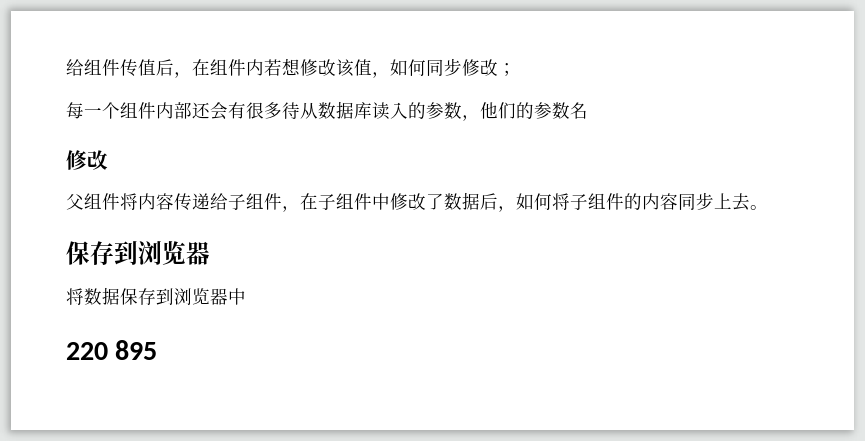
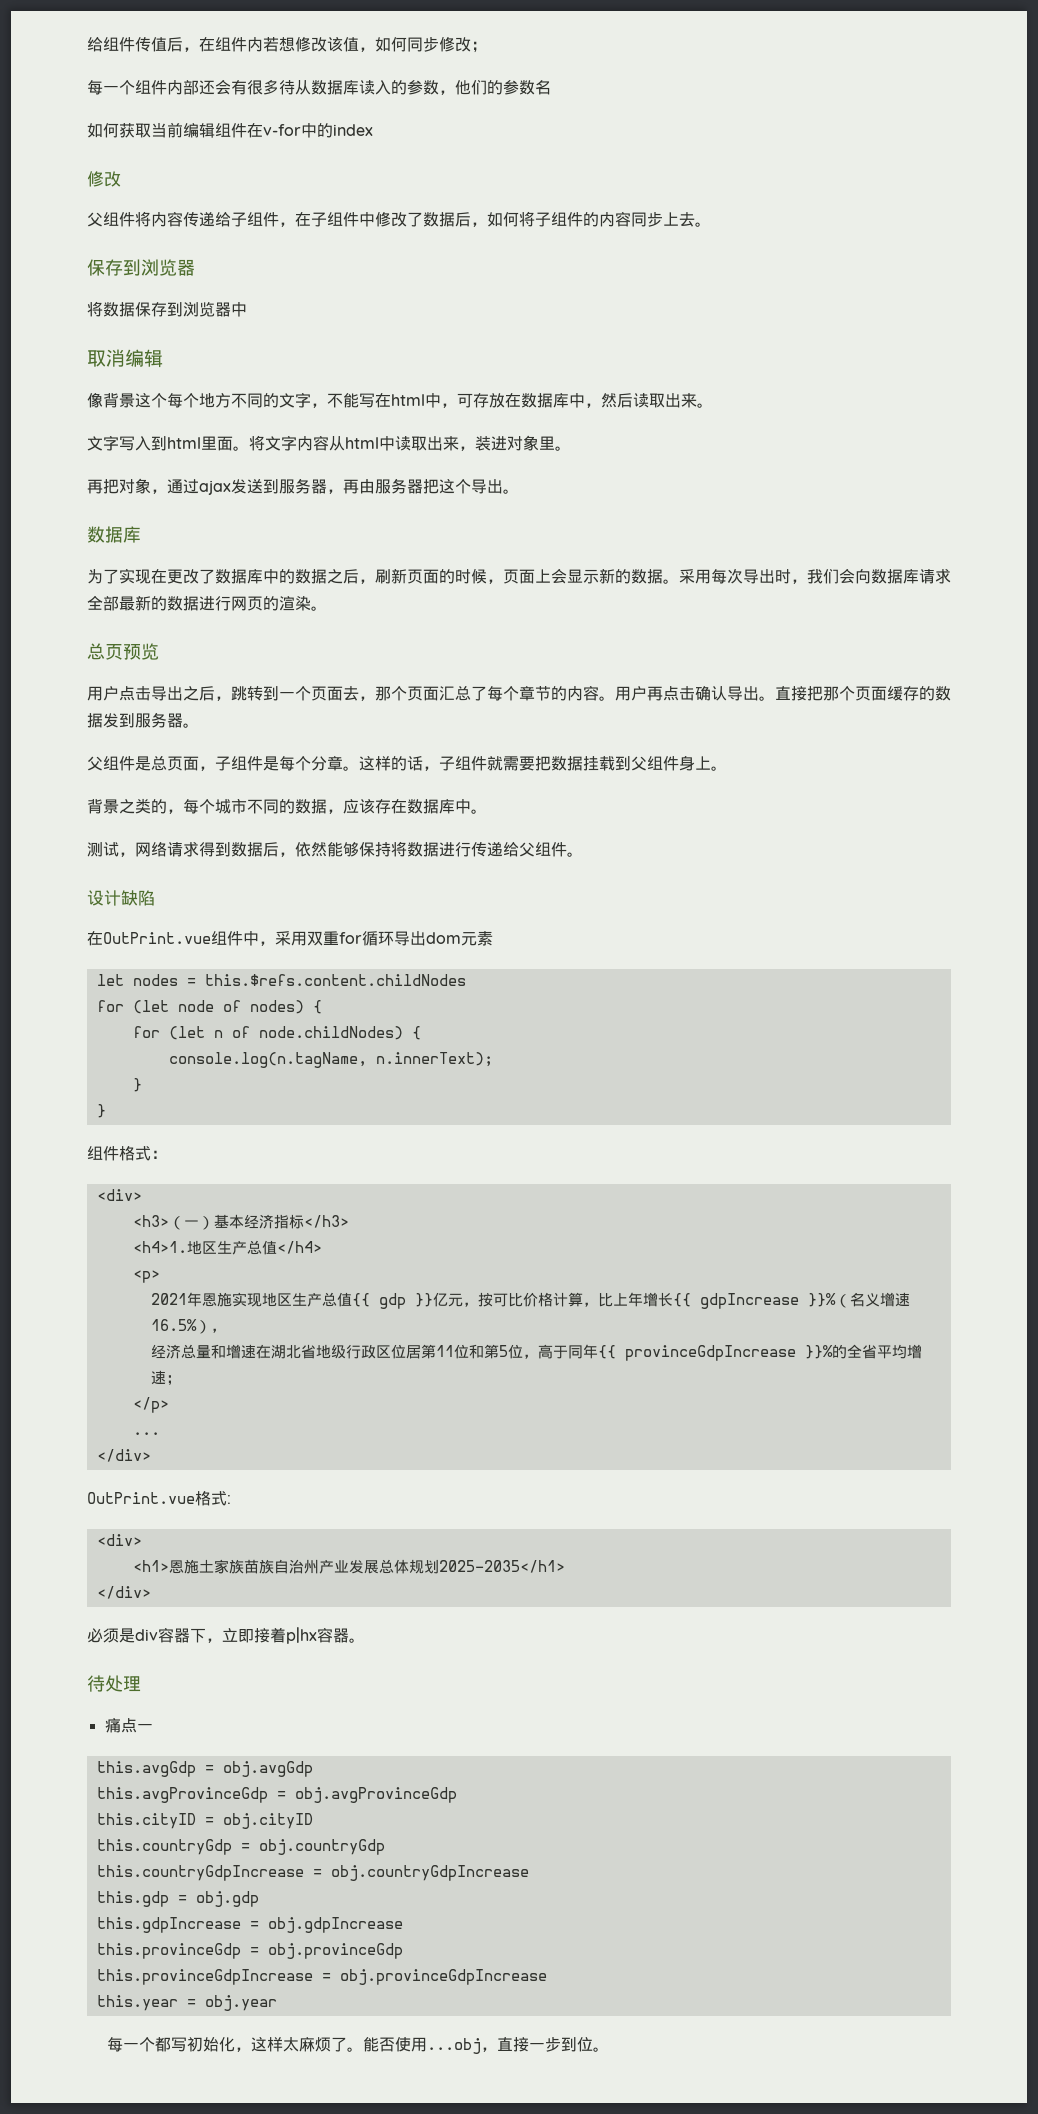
(588, 110) none -> [87,122,373,138] // 如何获取当前编辑组件在v-for中的index
[66,340,158,360] 220 895 -> [87,349,163,368] [87,392,713,408] [87,435,571,451] [87,478,519,495] [87,526,141,543] [87,568,951,584] [87,595,327,611] [87,643,159,660] [87,685,951,701] [87,712,199,728] [87,755,727,771] [87,798,487,814] [87,841,583,857] [87,890,155,906] [87,931,493,946] [96,974,466,986] [96,1000,322,1014] [132,1026,421,1040] [168,1052,493,1068] [132,1078,142,1092] [96,1104,106,1118] [87,1146,167,1161] [96,1189,142,1201] [132,1214,349,1230] [132,1240,322,1255] [132,1270,160,1283] [150,1292,910,1309] [150,1319,226,1334] [150,1344,922,1361] [150,1370,181,1385] [132,1397,169,1413] [132,1432,160,1435] [96,1449,151,1462] [87,1491,231,1506] [96,1534,142,1546] [132,1559,565,1574] [96,1586,151,1599] [87,1627,365,1644] [87,1675,141,1692] [104,1717,153,1733] [96,1761,313,1777] [96,1787,457,1803] [96,1813,313,1829] [96,1839,385,1855] [96,1865,529,1881] [96,1891,259,1907] [96,1917,403,1933] [96,1943,403,1959] [96,1969,547,1985] [96,1995,277,2011] [106,2037,609,2054] 取消编辑 // 像背景这个每个地方不同的文字，不能写在html中，可存放在数据库中，然后读取出来。 // 文字写入到html里面。将文字内容从html中读取出来，装进对象里。 // 再把对象，通过ajax发送到服务器，再由服务器把这个导出。 // 数据库 // 为了实现在更改了数据库中的数据之后，刷新页面的时候，页面上会显示新的数据。采用每次导出时，我们会向数据库请求全部最新的数据进行网页的渲染。 // 总页预览 // 用户点击导出之后，跳转到一个页面去，那个页面汇总了每个章节的内容。用户再点击确认导出。直接把那个页面缓存的数据发到服务器。 // 父组件是总页面，子组件是每个分章。这样的话，子组件就需要把数据挂载到父组件身上。 // 背景之类的，每个城市不同的数据，应该存在数据库中。 // 测试，网络请求得到数据后，依然能够保持将数据进行传递给父组件。 // 设计缺陷 // 在OutPrint.vue组件中，采用双重for循环导出dom元素 // let nodes = this.$refs.content.childNodes // for (let node of nodes) { // for (let n of node.childNodes) { // console.log(n.tagName, n.innerText); // } // } // 组件格式： // <div> // <h3>（一）基本经济指标</h3> // <h4>1.地区生产总值</h4> // <p> // 2021年恩施实现地区生产总值{{ gdp }}亿元，按可比价格计算，比上年增长{{ gdpIncrease }}%（名义增速16.5%）， // 经济总量和增速在湖北省地级行政区位居第11位和第5位，高于同年{{ provinceGdpIncrease }}%的全省平均增速； // </p> // ... // </div> // OutPrint.vue格式: // <div> // <h1>恩施土家族苗族自治州产业发展总体规划2025-2035</h1> // </div> // 必须是div容器下，立即接着p|hx容器。 // 待处理 // 痛点一 // this.avgGdp = obj.avgGdp // this.avgProvinceGdp = obj.avgProvinceGdp // this.cityID = obj.cityID // this.countryGdp = obj.countryGdp // this.countryGdpIncrease = obj.countryGdpIncrease // this.gdp = obj.gdp // this.gdpIncrease = obj.gdpIncrease // this.provinceGdp = obj.provinceGdp // this.provinceGdpIncrease = obj.provinceGdpIncrease // this.year = obj.year // 每一个都写初始化，这样太麻烦了。能否使用...obj，直接一步到位。

